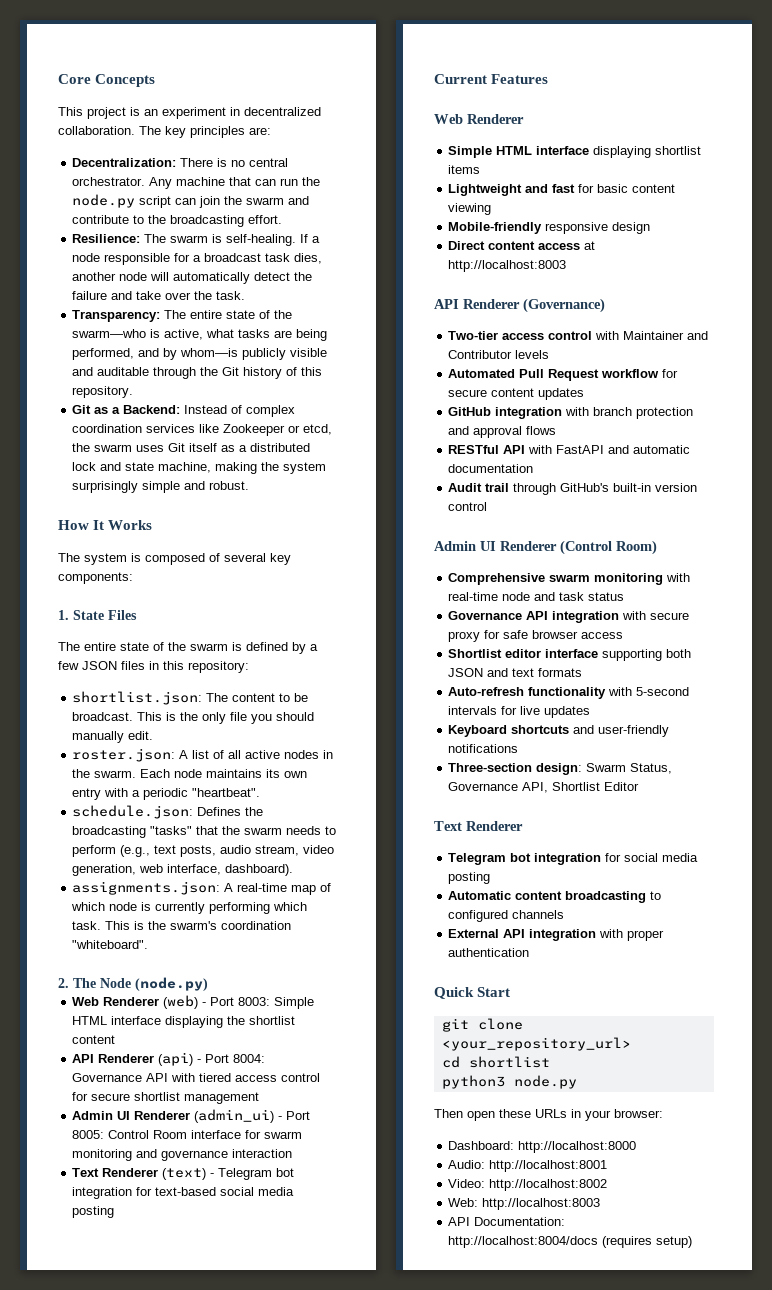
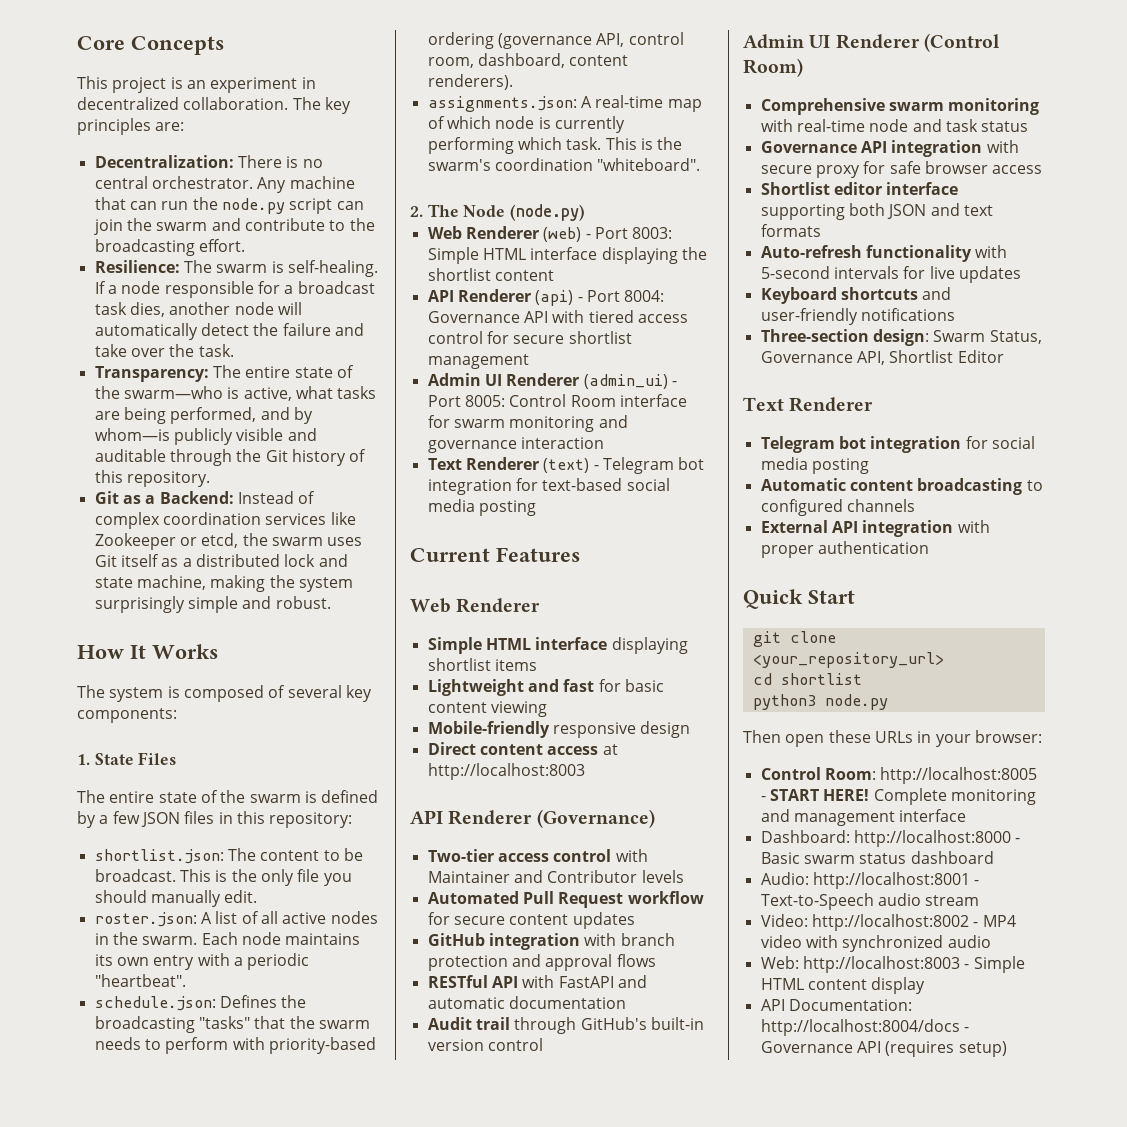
[120,845,335,857] [72,864,294,876] (e.g., text posts, audio stream, video generation, web interface, dashboard). -> [232,1037,376,1054] [427,32,684,49] [427,53,629,68] [427,74,513,90] with priority-based ordering (governance API, control room, dashboard, content renderers).
[448,1141,637,1153] [448,1160,608,1172] [448,1179,608,1191] [448,1198,601,1210] Dashboard: http://localhost:8000 // Audio: http://localhost:8001 // Video: http://localhost:8002 // Web: http://localhost:8003 -> [760,767,1038,784] [760,788,1036,805] [760,809,967,826] [760,830,1021,847] [760,851,994,864] [760,872,980,889] [760,893,980,910] [760,914,1016,931] [760,935,991,952] [760,956,1025,973] [760,977,926,994] Control Room: http://localhost:8005 - START HERE! Complete monitoring and management interface // Dashboard: http://localhost:8000 - Basic swarm status dashboard // Audio: http://localhost:8001 - Text-to-Speech audio stream // Video: http://localhost:8002 - MP4 video with synchronized audio // Web: http://localhost:8003 - Simple HTML content display
(599, 1242) none -> [963,1027,969,1032] [760,1041,881,1053] - Governance API

